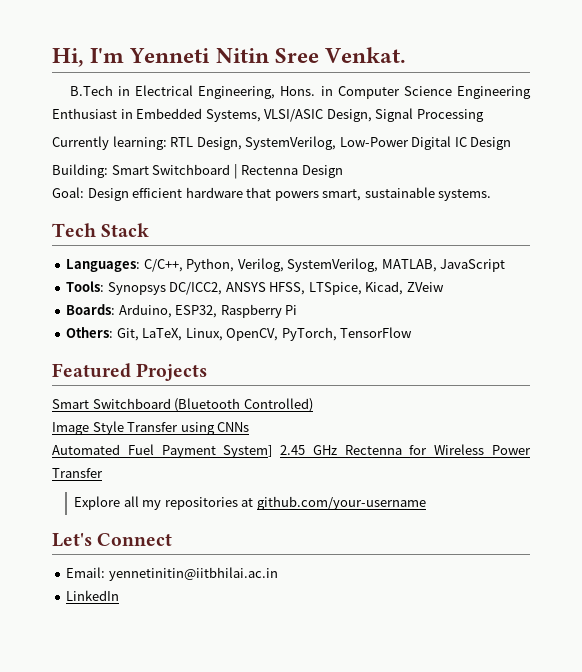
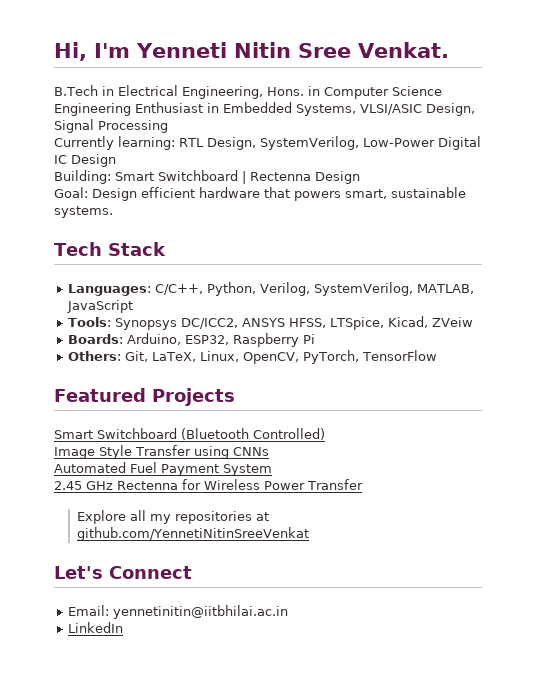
[223,445,273,458] System] -> [223,464,272,476] System //
[256,496,426,510] github.com/your-username -> [77,527,310,541] github.com/YennetiNitinSreeVenkat

